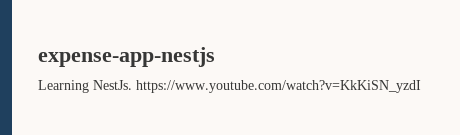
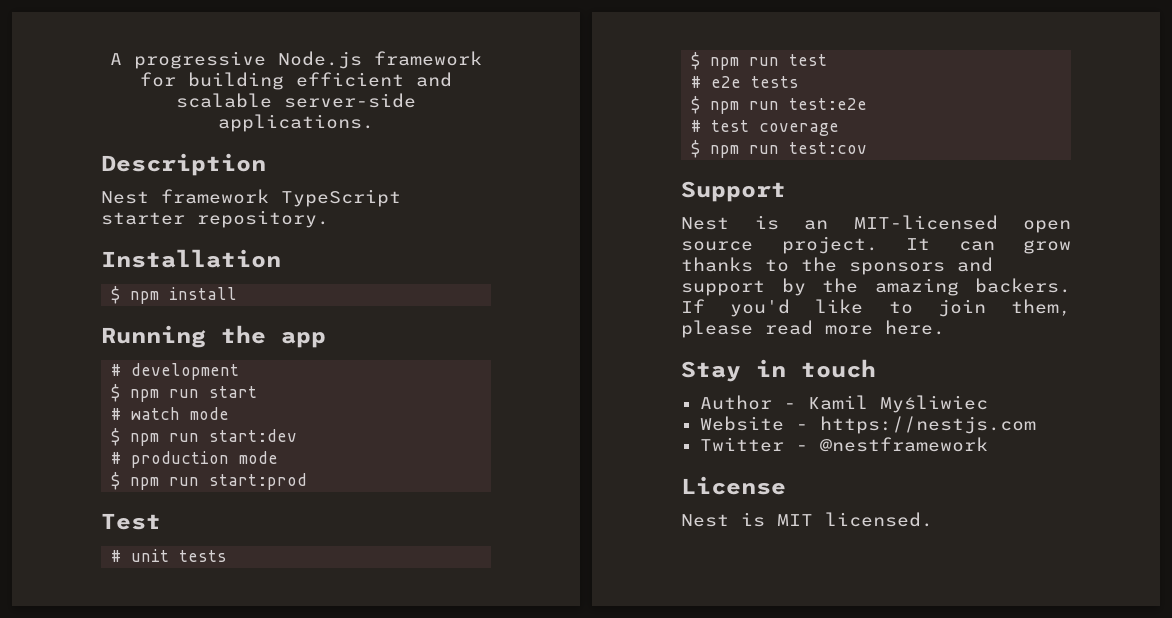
[38,47,215,67] [38,80,421,93] expense-app-nestjs // Learning NestJs. https://www.youtube.com/watch?v=KkKiSN_yzdI -> [110,51,482,69] [140,72,452,90] [176,93,416,108] [218,114,374,132] [101,153,266,176] [101,189,401,207] [101,210,329,228] [101,249,281,268] [111,286,238,304] [101,325,326,348] [111,363,240,380] [111,384,258,402] [111,407,230,420] [111,428,298,446] [111,451,279,468] [111,472,308,490] [101,513,161,530] [111,549,228,562] [691,52,828,70] [691,76,800,88] [691,96,868,114] [691,120,840,136] [691,140,868,158] [681,181,786,202] [681,215,1071,233] [681,236,1071,254] [681,257,993,275] [681,278,1071,296] [681,299,1071,317] [681,320,945,338] [681,359,876,382] [699,395,988,413] [699,416,1036,434] [699,437,988,452] [681,476,786,495] [681,512,933,527] A progressive Node.js framework for building efficient and scalable server-side applications. // Description // Nest framework TypeScript starter repository. // Installation // $ npm install // Running the app // # development // $ npm run start // # watch mode // $ npm run start:dev // # production mode // $ npm run start:prod // Test // # unit tests // $ npm run test // # e2e tests // $ npm run test:e2e // # test coverage // $ npm run test:cov // Support // Nest is an MIT-licensed open source project. It can grow thanks to the sponsors and support by the amazing backers. If you'd like to join them, please read more here. // Stay in touch // Author - Kamil Myśliwiec // Website - https://nestjs.com // Twitter - @nestframework // License // Nest is MIT licensed.

